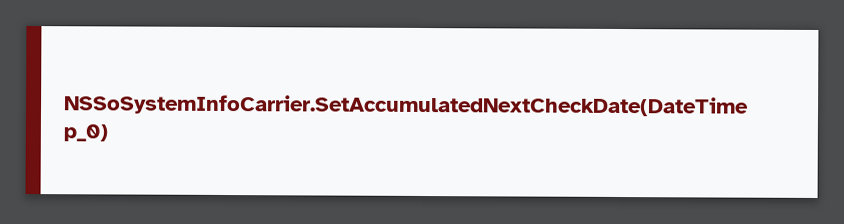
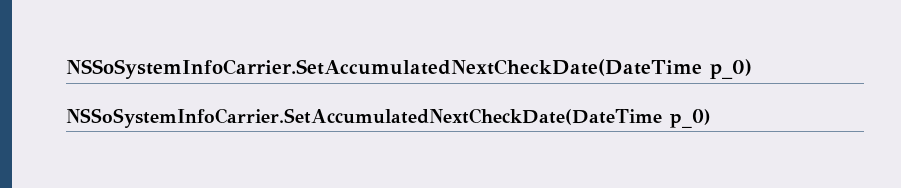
[63,94,749,117] [63,124,108,142] NSSoSystemInfoCarrier.SetAccumulatedNextCheckDate(DateTime p_0) -> [66,59,752,79] [66,108,711,128] NSSoSystemInfoCarrier.SetAccumulatedNextCheckDate(DateTime p_0) // NSSoSystemInfoCarrier.SetAccumulatedNextCheckDate(DateTime p_0)

